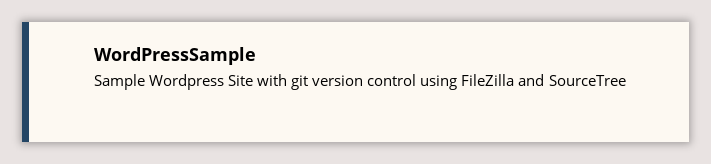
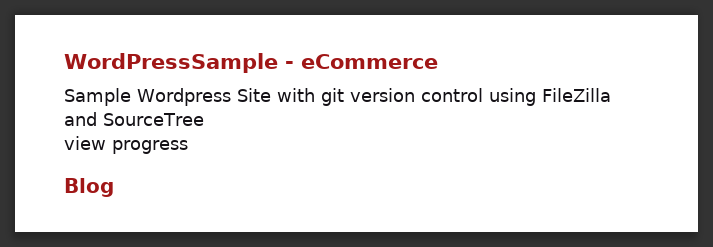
(256, 56) none -> [284,54,438,69] - eCommerce
(626, 80) none -> [64,136,188,154] [64,178,114,197] // view progress // Blog

